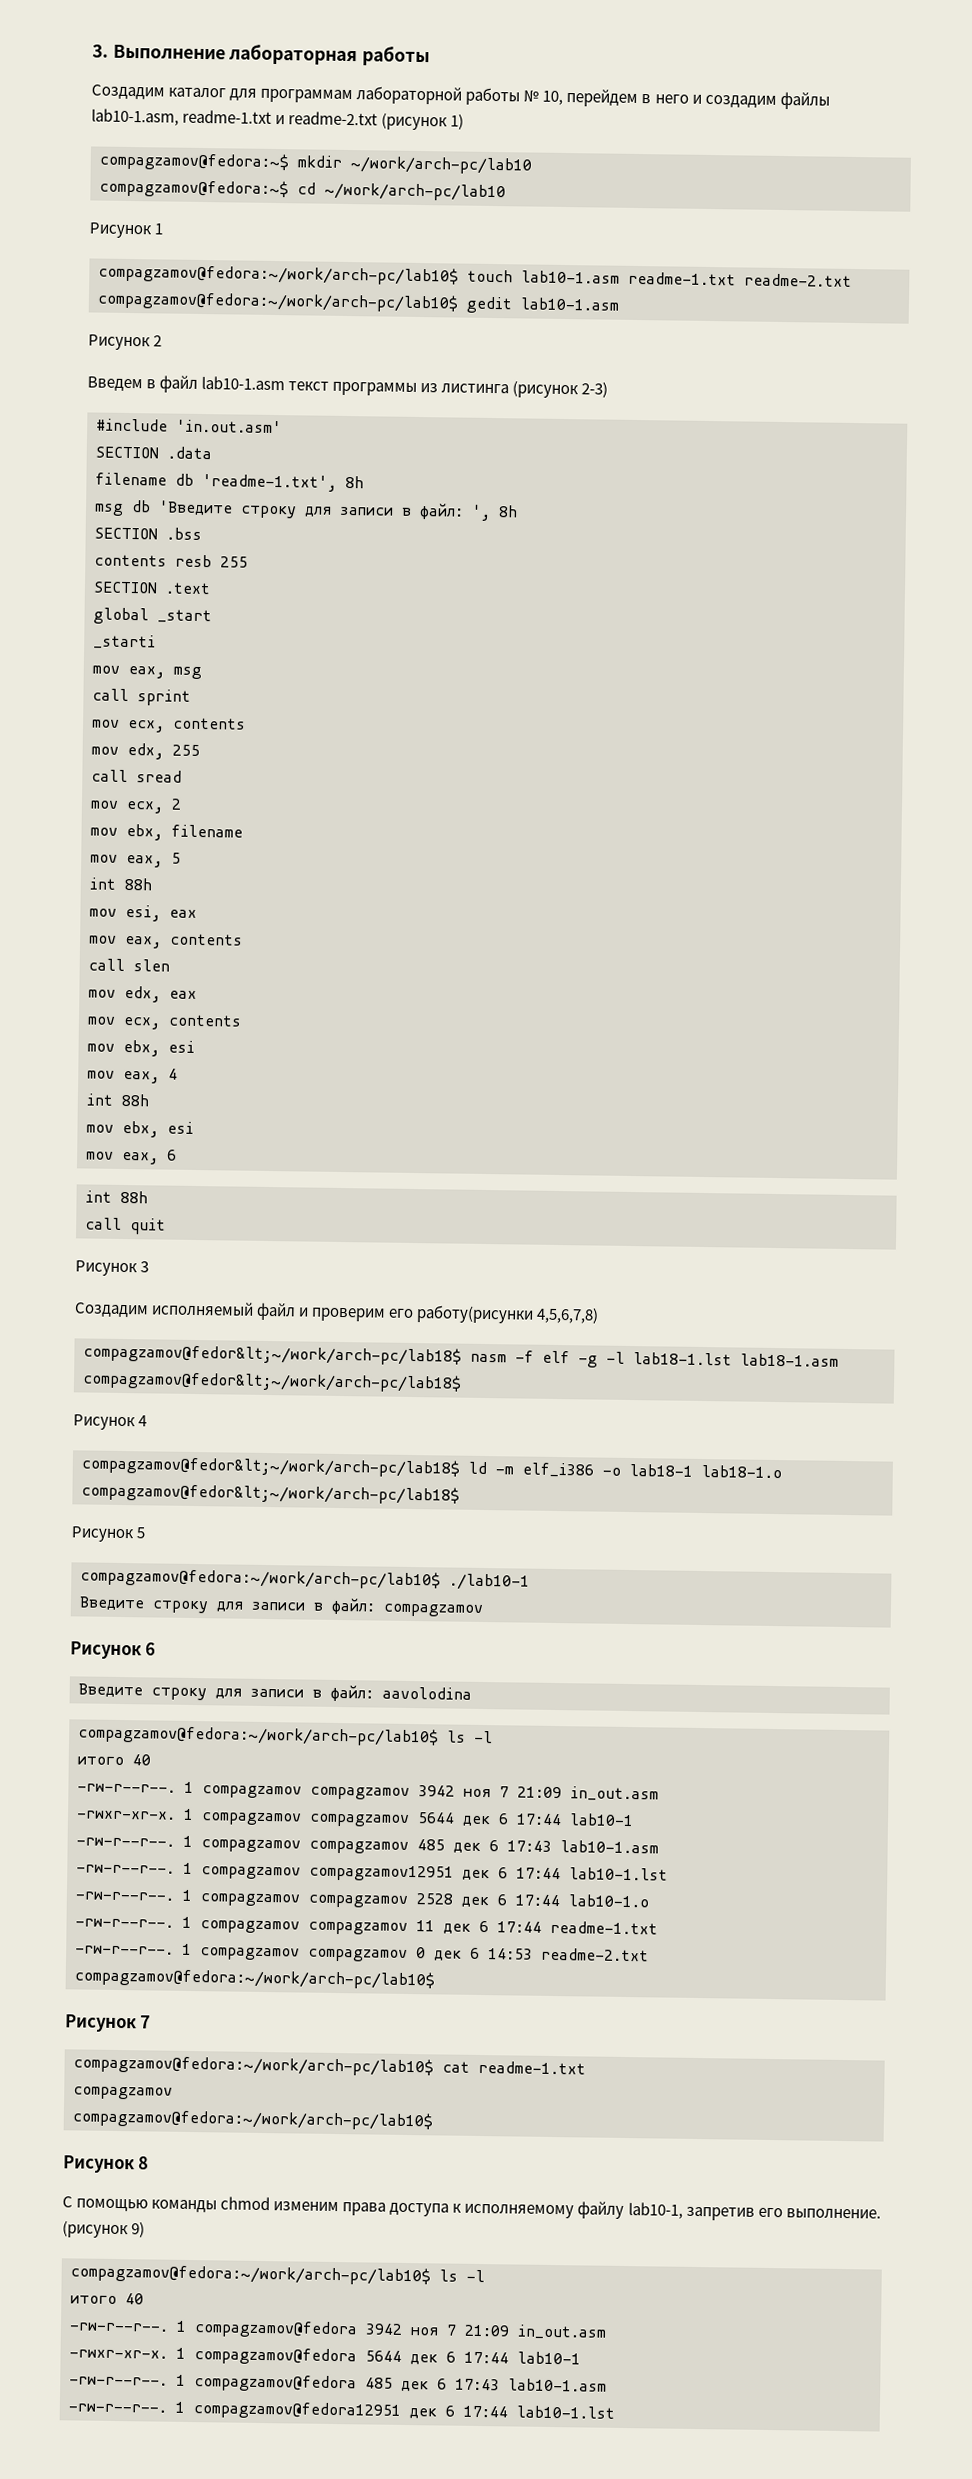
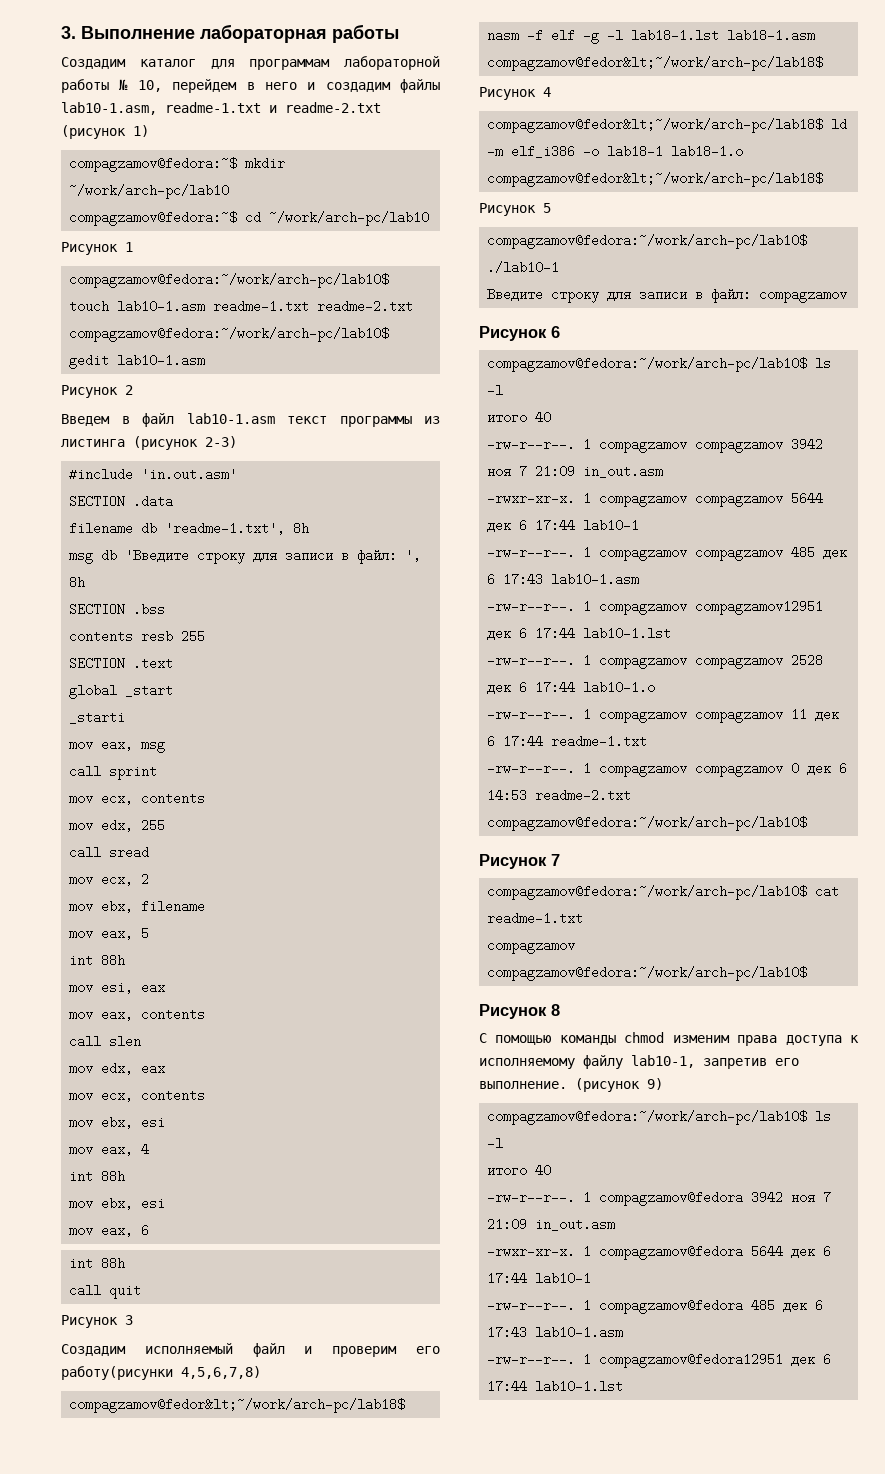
[78,1683,472,1702] // Введите строку для записи в файл: aavolodina -> (560, 332) none

